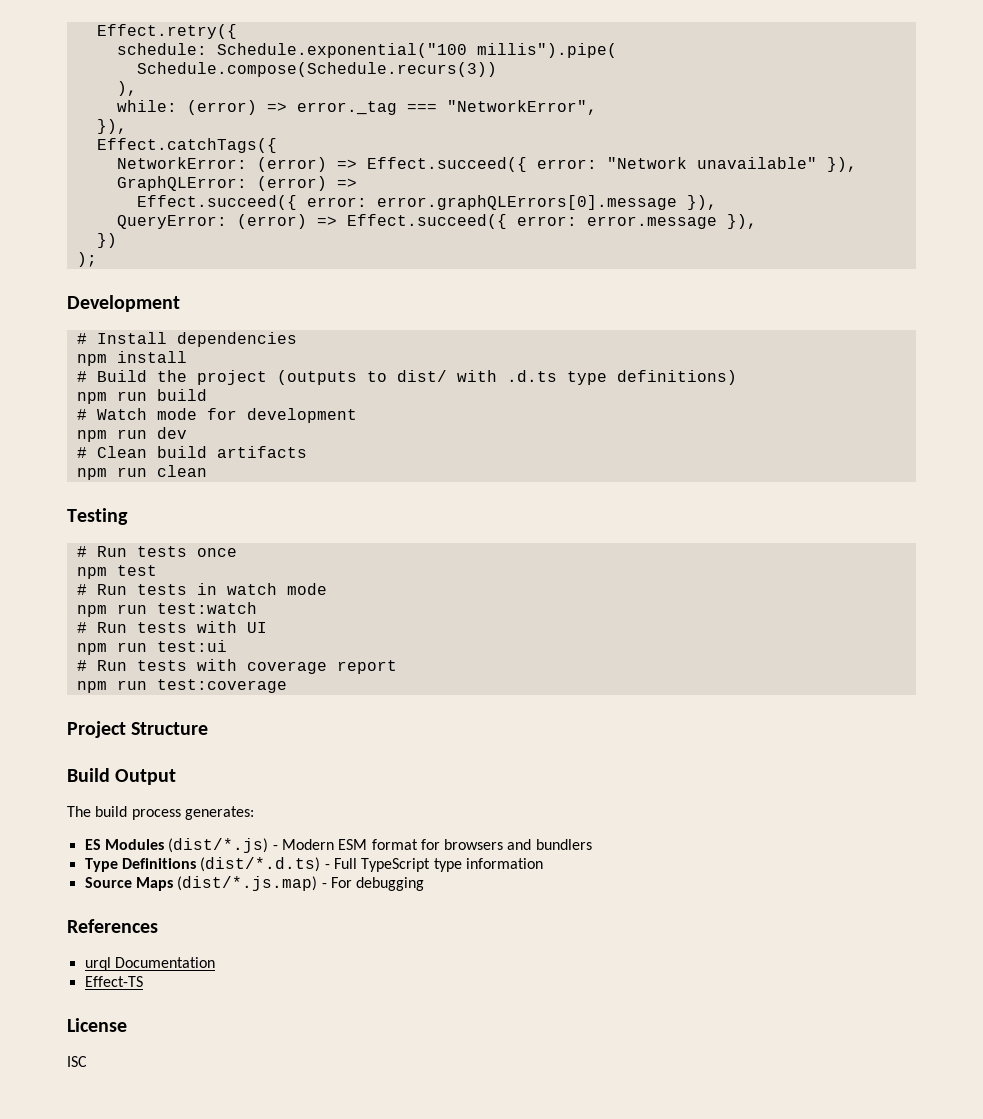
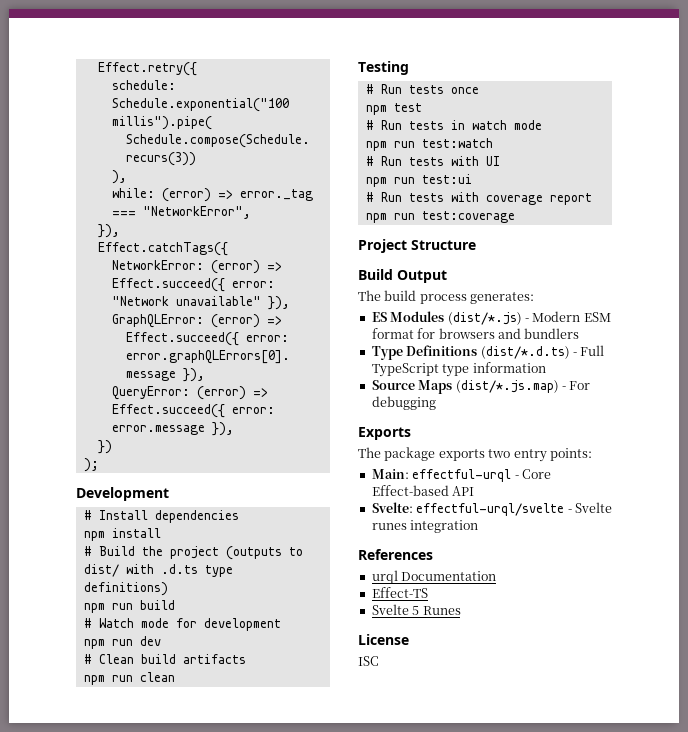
(425, 884) none -> [358,427,411,440] [358,447,592,462] [371,469,551,482] [371,485,475,496] [371,502,612,516] [371,520,479,533] // Exports // The package exports two entry points: // Main: effectful-urql - Core Effect-based API // Svelte: effectful-urql/svelte - Svelte runes integration
(143, 981) none -> [371,604,461,615] // Svelte 5 Runes

